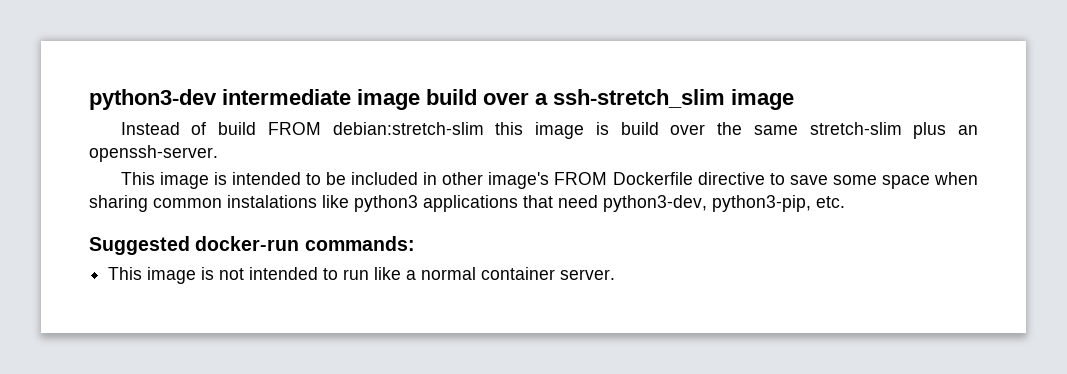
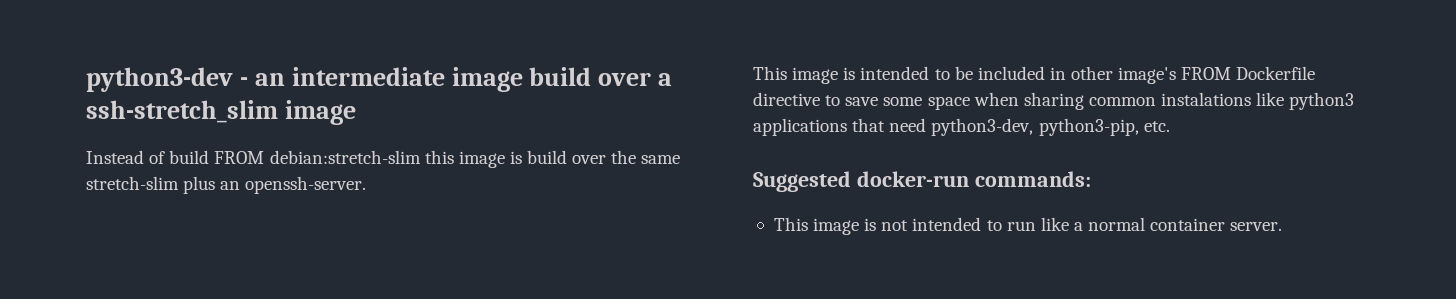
(217, 99) none -> [239,73,285,86] - an

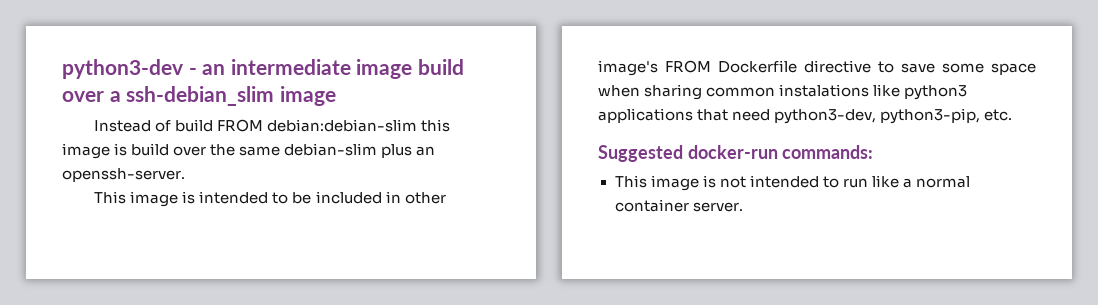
[86,100,278,123] ssh-stretch_slim -> [126,86,275,106] ssh-debian_slim
[269,150,421,164] debian:stretch-slim -> [267,119,418,132] debian:debian-slim
[86,176,179,190] stretch-slim -> [284,143,378,156] debian-slim

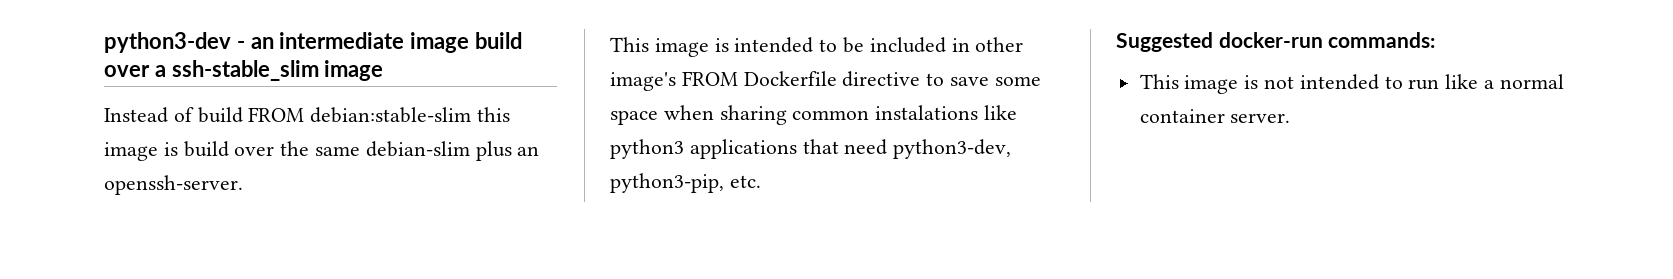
[126,86,275,106] ssh-debian_slim -> [171,60,319,81] ssh-stable_slim
[267,119,418,132] debian:debian-slim -> [310,107,472,123] debian:stable-slim

